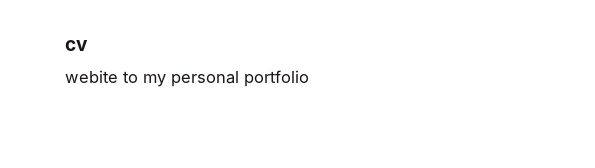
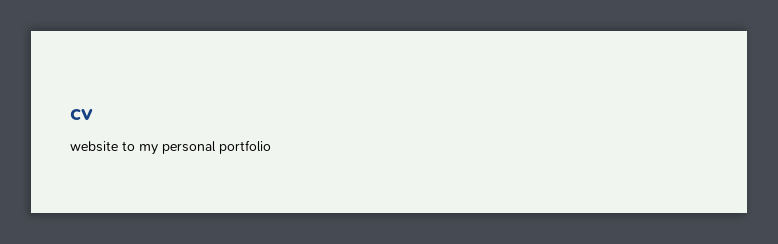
[65,70,118,83] webite -> [70,141,118,152] website

